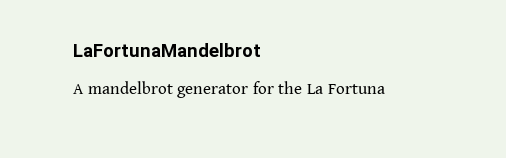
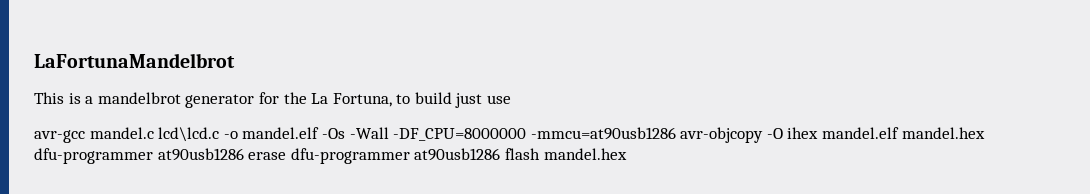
[73,84,84,94] A -> [34,92,94,104] This is a
[327,84,385,94] Fortuna -> [332,92,512,108] [34,127,985,143] [34,148,627,164] Fortuna, to build just use // avr-gcc mandel.c lcd\lcd.c -o mandel.elf -Os -Wall -DF_CPU=8000000 -mmcu=at90usb1286 avr-objcopy -O ihex mandel.elf mandel.hex dfu-programmer at90usb1286 erase dfu-programmer at90usb1286 flash mandel.hex

